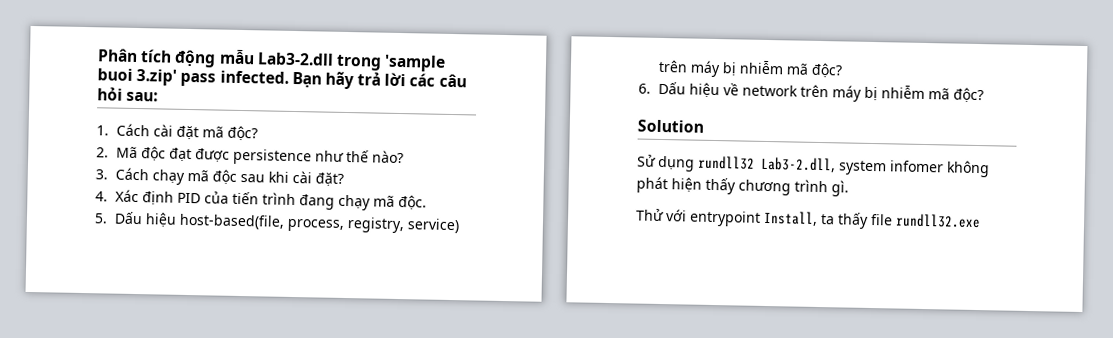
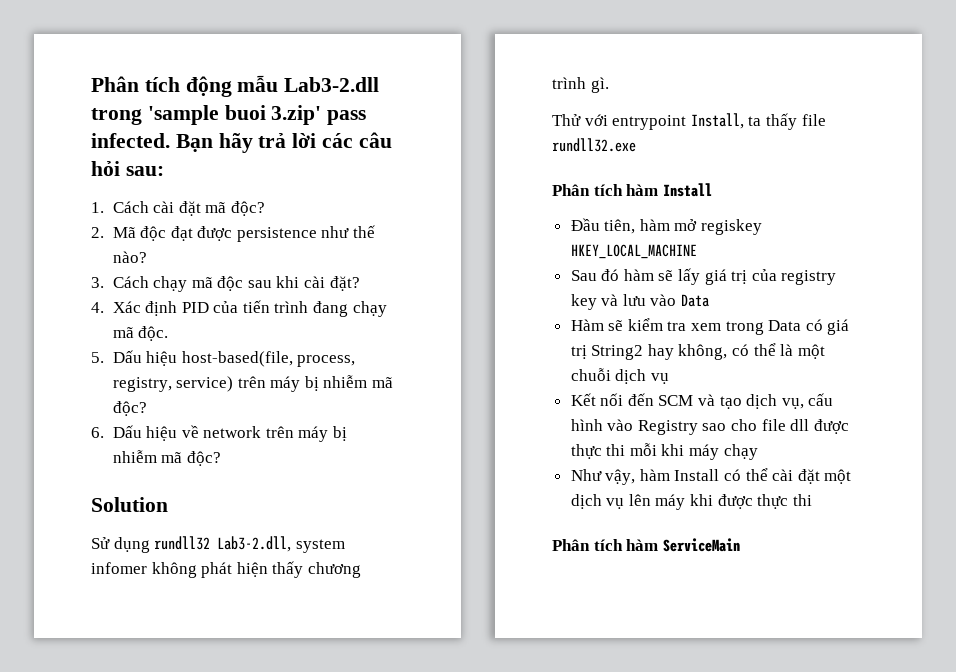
(981, 221) none -> [552,183,712,197] [570,218,763,235] [570,244,697,259] [570,268,837,285] [570,294,710,310] [570,318,850,335] [570,343,825,360] [570,368,669,384] [570,393,834,409] [570,419,849,435] [570,443,758,460] [570,468,852,485] [570,494,812,510] [552,538,740,552] // Phân tích hàm Install // Đầu tiên, hàm mở regiskey HKEY_LOCAL_MACHINE // Sau đó hàm sẽ lấy giá trị của registry key và lưu vào Data // Hàm sẽ kiểm tra xem trong Data có giá trị String2 hay không, có thể là một chuỗi dịch vụ // Kết nối đến SCM và tạo dịch vụ, cấu hình vào Registry sao cho file dll được thực thi mỗi khi máy chạy // Như vậy, hàm Install có thể cài đặt một dịch vụ lên máy khi được thực thi // Phân tích hàm ServiceMain

